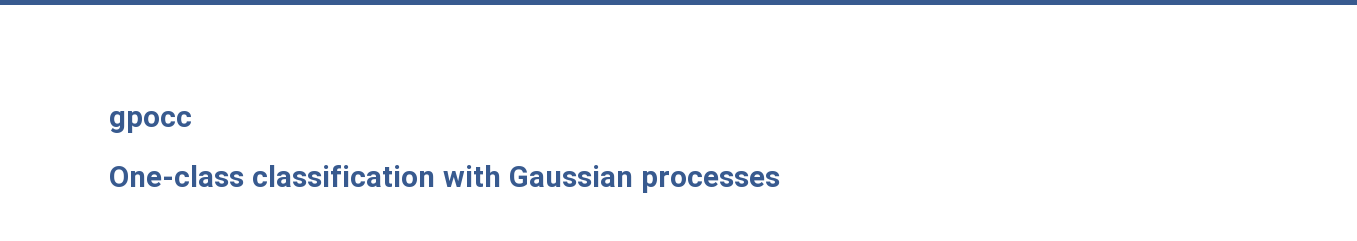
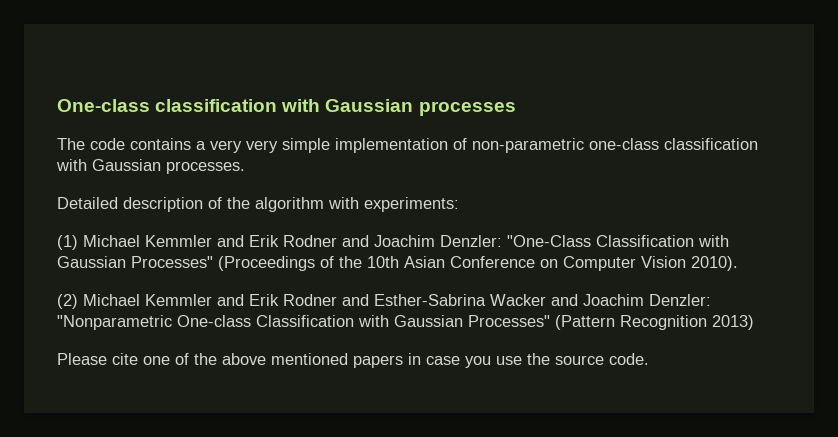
[109,111,192,133] gpocc // -> (57, 105) none
(780, 182) none -> [57,138,758,153] [56,159,245,174] [57,197,459,212] [57,235,729,250] [57,256,738,271] [57,294,711,309] [57,315,754,330] [57,353,649,368] // The code contains a very very simple implementation of non-parametric one-class classification with Gaussian processes. // Detailed description of the algorithm with experiments: // (1) Michael Kemmler and Erik Rodner and Joachim Denzler: "One-Class Classification with Gaussian Processes" (Proceedings of the 10th Asian Conference on Computer Vision 2010). // (2) Michael Kemmler and Erik Rodner and Esther-Sabrina Wacker and Joachim Denzler: "Nonparametric One-class Classification with Gaussian Processes" (Pattern Recognition 2013) // Please cite one of the above mentioned papers in case you use the source code.

